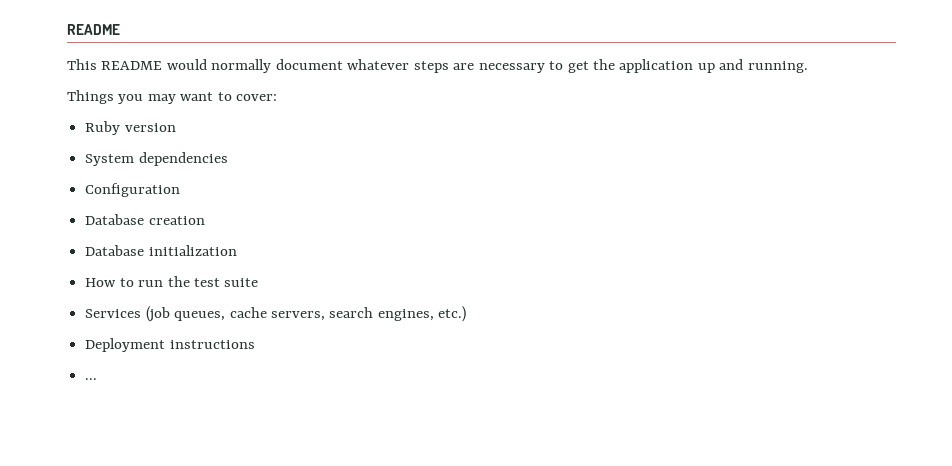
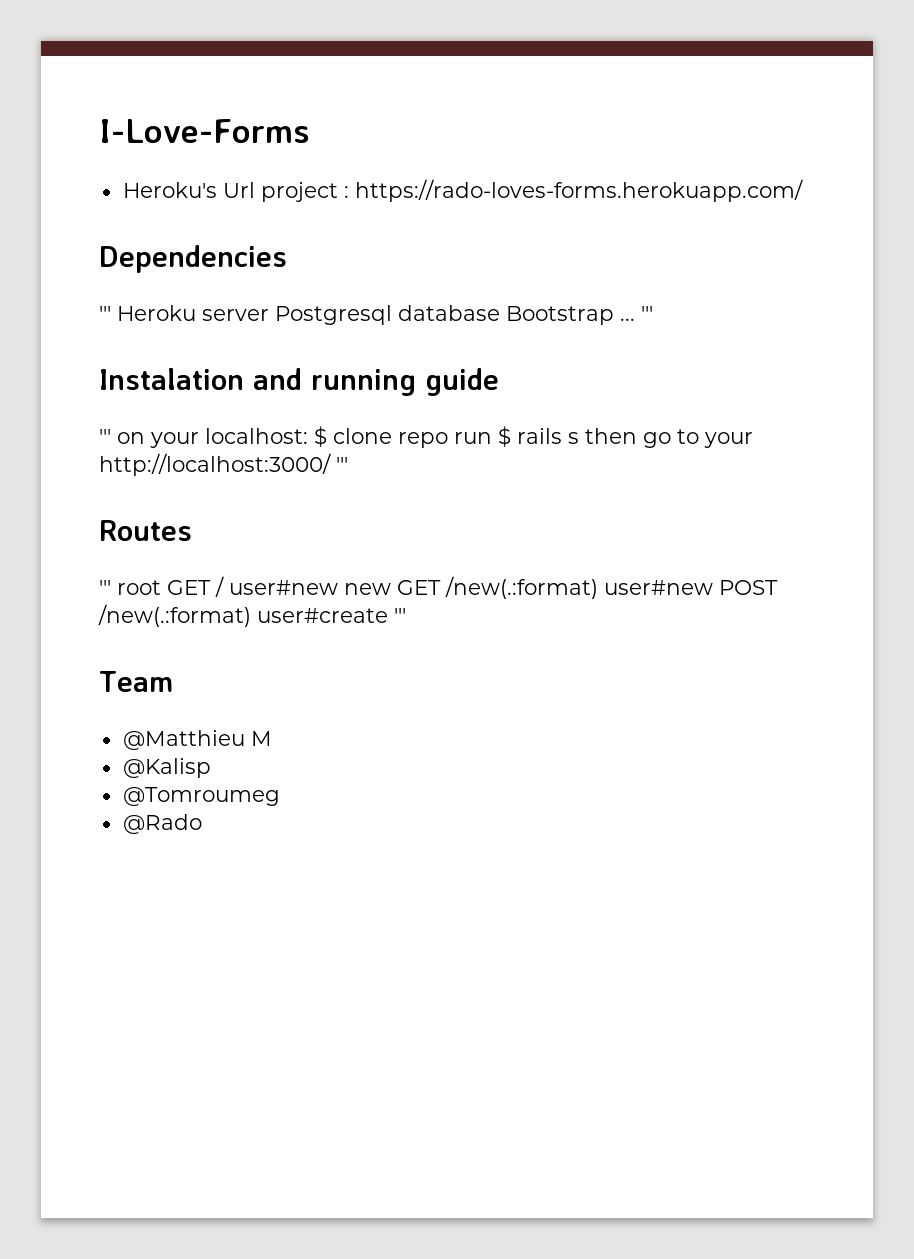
[67,24,120,35] [67,59,808,73] [67,90,278,104] [85,121,176,135] [85,152,228,166] [85,183,181,197] [85,214,205,225] [85,245,237,256] [85,276,259,287] [85,306,467,322] [85,338,255,352] [85,378,98,380] README // This README would normally document whatever steps are necessary to get the application up and running. // Things you may want to cover: // Ruby version // System dependencies // Configuration // Database creation // Database initialization // How to run the test suite // Services (job queues, cache servers, search engines, etc.) // Deployment instructions // ... -> [99,119,310,143] [122,179,803,202] [99,245,287,273] [99,305,653,325] [99,368,499,396] [99,426,753,448] [99,453,348,476] [99,520,192,541] [99,576,778,599] [98,604,406,627] [99,671,173,692] [122,730,272,750] [122,758,211,778] [122,787,280,806] [122,814,202,834] I-Love-Forms // Heroku's Url project : https://rado-loves-forms.herokuapp.com/ // Dependencies // ''' Heroku server Postgresql database Bootstrap ... ''' // Instalation and running guide // ''' on your localhost: $ clone repo run $ rails s then go to your http://localhost:3000/ ''' // Routes // ''' root GET / user#new new GET /new(.:format) user#new POST /new(.:format) user#create ''' // Team // @Matthieu M // @Kalisp // @Tomroumeg // @Rado

